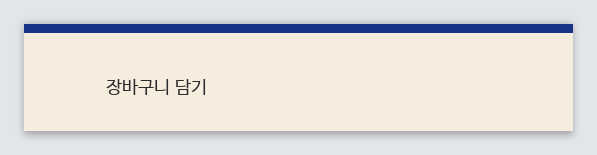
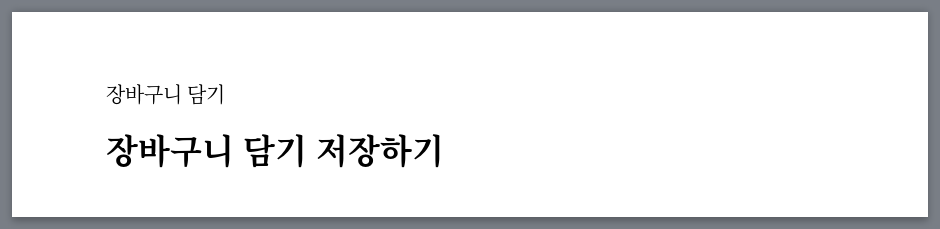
[106,78,207,95] 장바구니 담기 -> [106,84,226,105] [106,134,444,168] 장바구니 담기 // 장바구니 담기 저장하기

